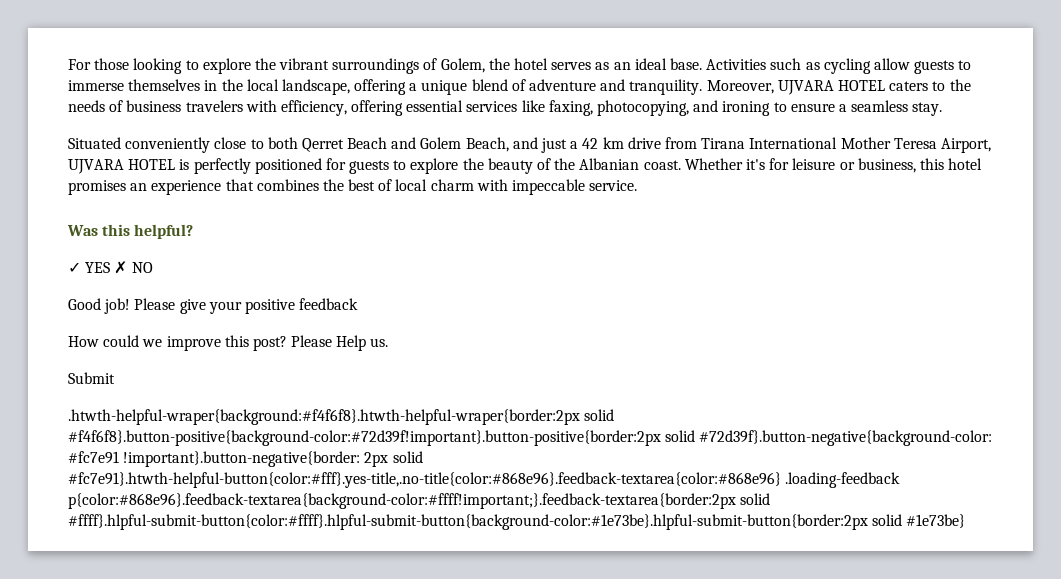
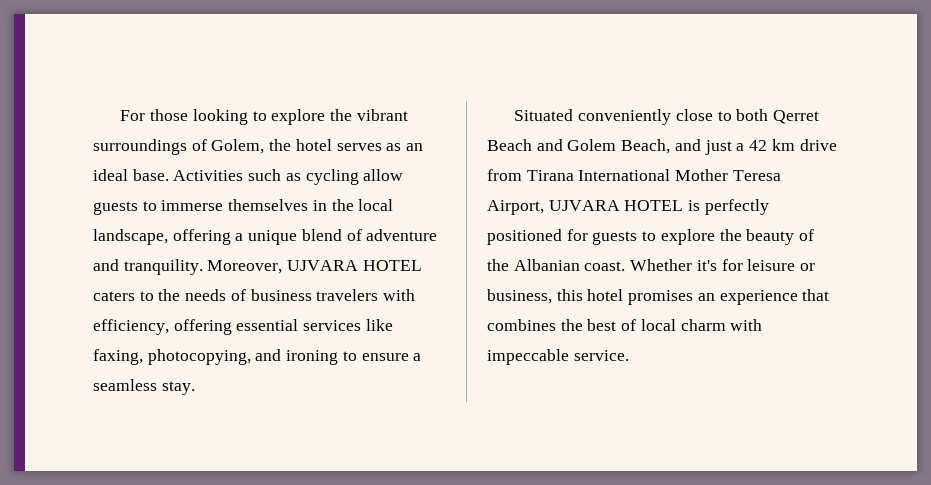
[67,224,194,239] [68,261,153,274] [68,298,359,314] [68,335,389,351] [68,372,115,384] [68,409,615,425] [68,430,993,446] [68,451,423,467] [68,472,901,488] [68,493,771,509] [68,514,966,530] // Was this helpful? // ✓ YES ✗ NO // Good job! Please give your positive feedback // How could we improve this post? Please Help us. // Submit // .htwth-helpful-wraper{background:#f4f6f8}.htwth-helpful-wraper{border:2px solid #f4f6f8}.button-positive{background-color:#72d39f!important}.button-positive{border:2px solid #72d39f}.button-negative{background-color: #fc7e91 !important}.button-negative{border: 2px solid #fc7e91}.htwth-helpful-button{color:#fff}.yes-title,.no-title{color:#868e96}.feedback-textarea{color:#868e96} .loading-feedback p{color:#868e96}.feedback-textarea{background-color:#ffff!important;}.feedback-textarea{border:2px solid #ffff}.hlpful-submit-button{color:#ffff}.hlpful-submit-button{background-color:#1e73be}.hlpful-submit-button{border:2px solid #1e73be} -> (629, 355) none

